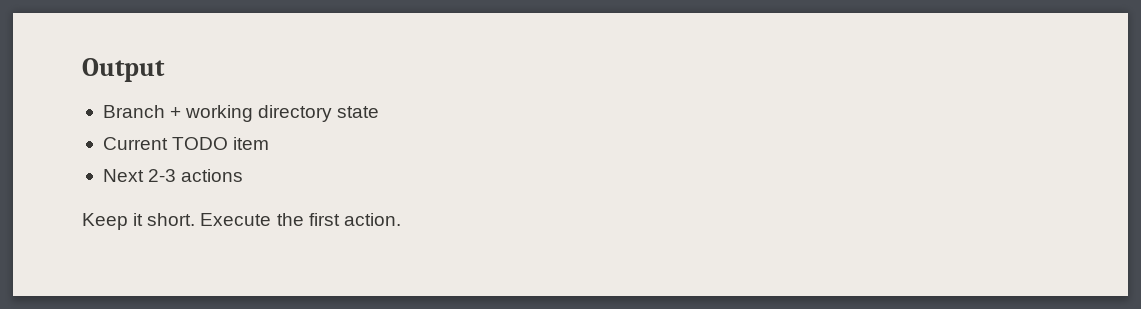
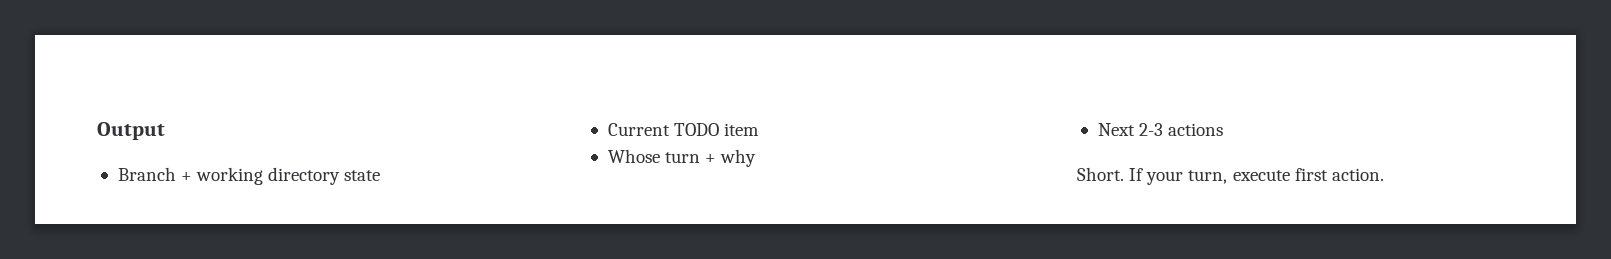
(270, 143) none -> [607,149,757,167] // Whose turn + why
[82,213,304,230] Keep it short. Execute the -> [1077,167,1290,185] Short. If your turn, execute

